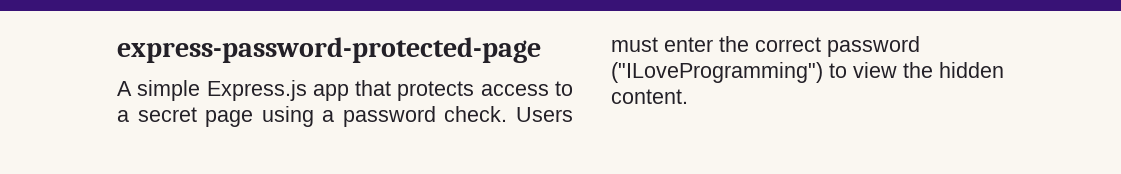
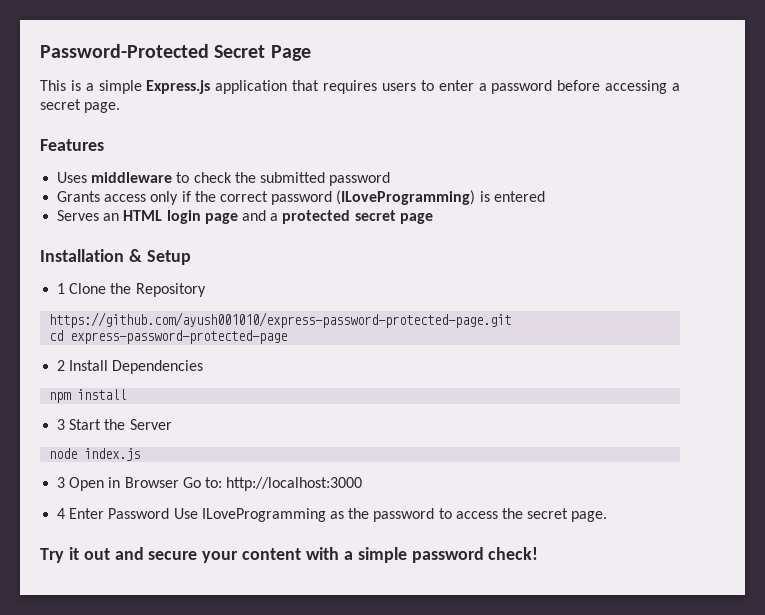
[117,37,541,63] [117,80,573,101] [117,106,573,127] [611,36,920,57] [611,62,1004,83] [611,89,688,104] express-password-protected-page // A simple Express.js app that protects access to a secret page using a password check. Users must enter the correct password ("ILoveProgramming") to view the hidden content. -> [40,44,311,61] [40,80,681,94] [40,99,121,113] [40,139,104,151] [57,172,391,186] [57,190,545,205] [57,210,433,224] [40,249,191,265] [57,283,206,297] [49,312,512,328] [49,330,288,344] [57,360,204,374] [49,389,127,403] [57,419,172,430] [49,448,141,461] [57,477,363,491] [57,508,608,522] [40,547,539,563] Password-Protected Secret Page // This is a simple Express.js application that requires users to enter a password before accessing a secret page. // Features // Uses middleware to check the submitted password // Grants access only if the correct password (ILoveProgramming) is entered // Serves an HTML login page and a protected secret page // Installation & Setup // 1 Clone the Repository // https://github.com/ayush001010/express-password-protected-page.git // cd express-password-protected-page // 2 Install Dependencies // npm install // 3 Start the Server // node index.js // 3 Open in Browser Go to: http://localhost:3000 // 4 Enter Password Use ILoveProgramming as the password to access the secret page. // Try it out and secure your content with a simple password check!

